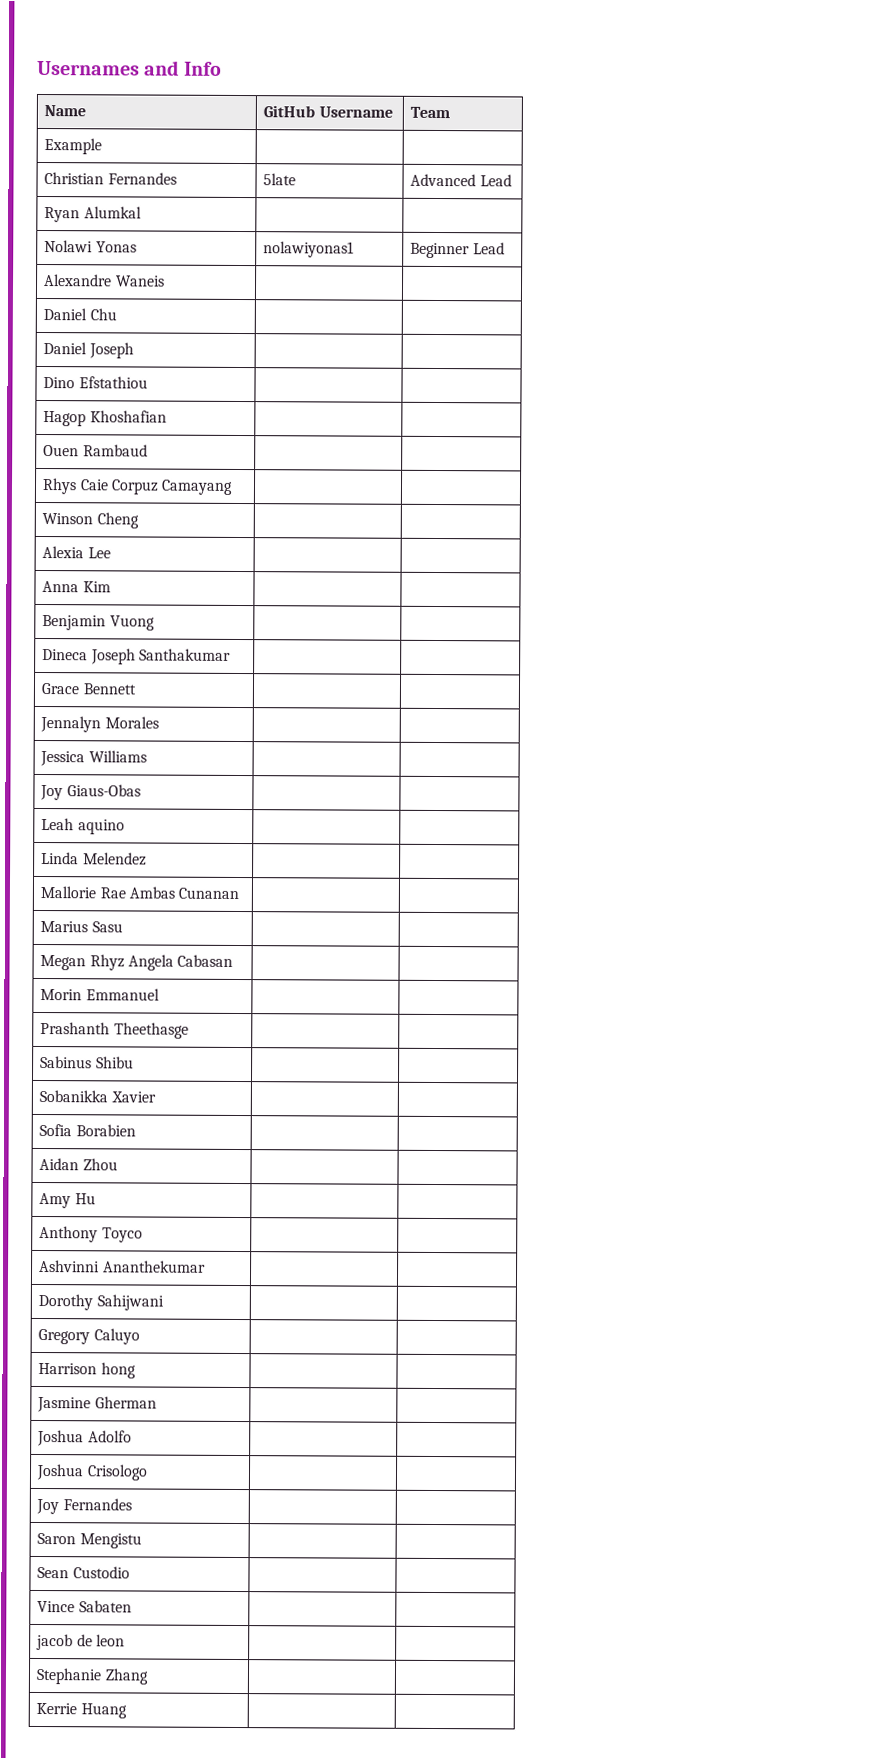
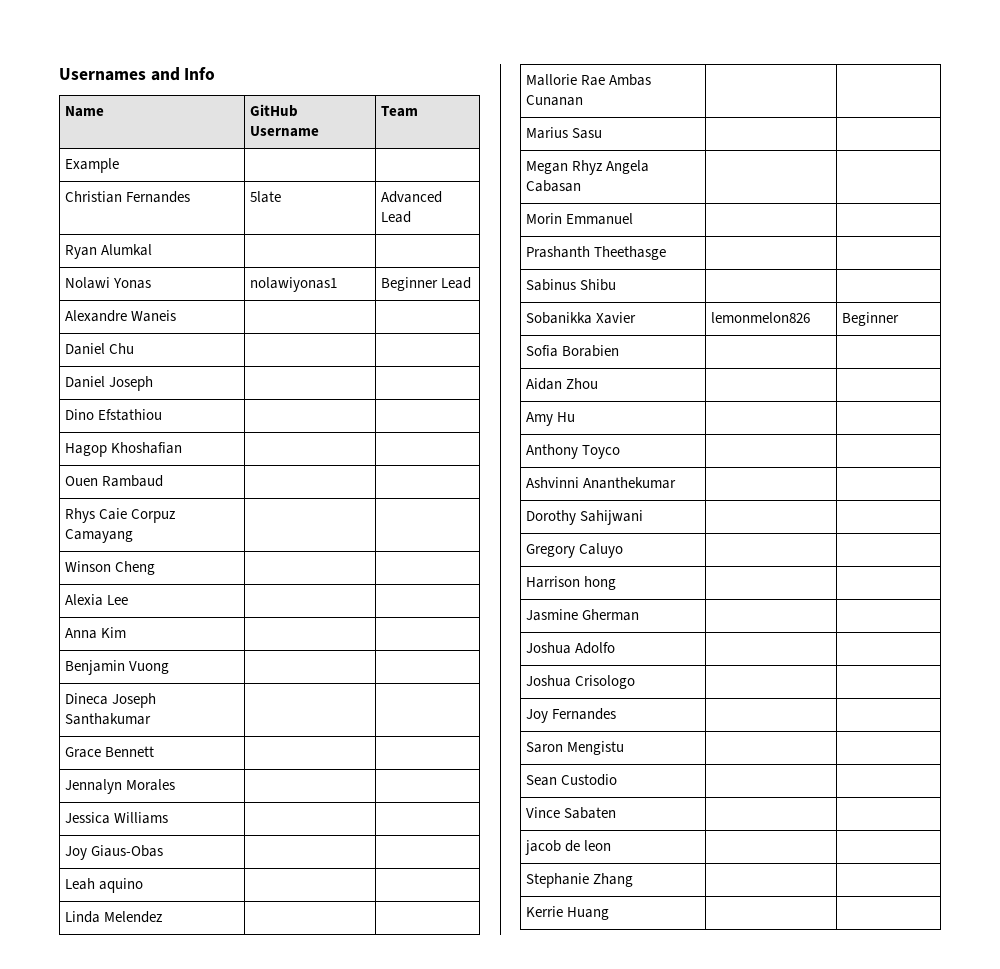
(156, 1097) | -> [711,312,811,323] [842,312,900,326] lemonmelon826 | Beginner

